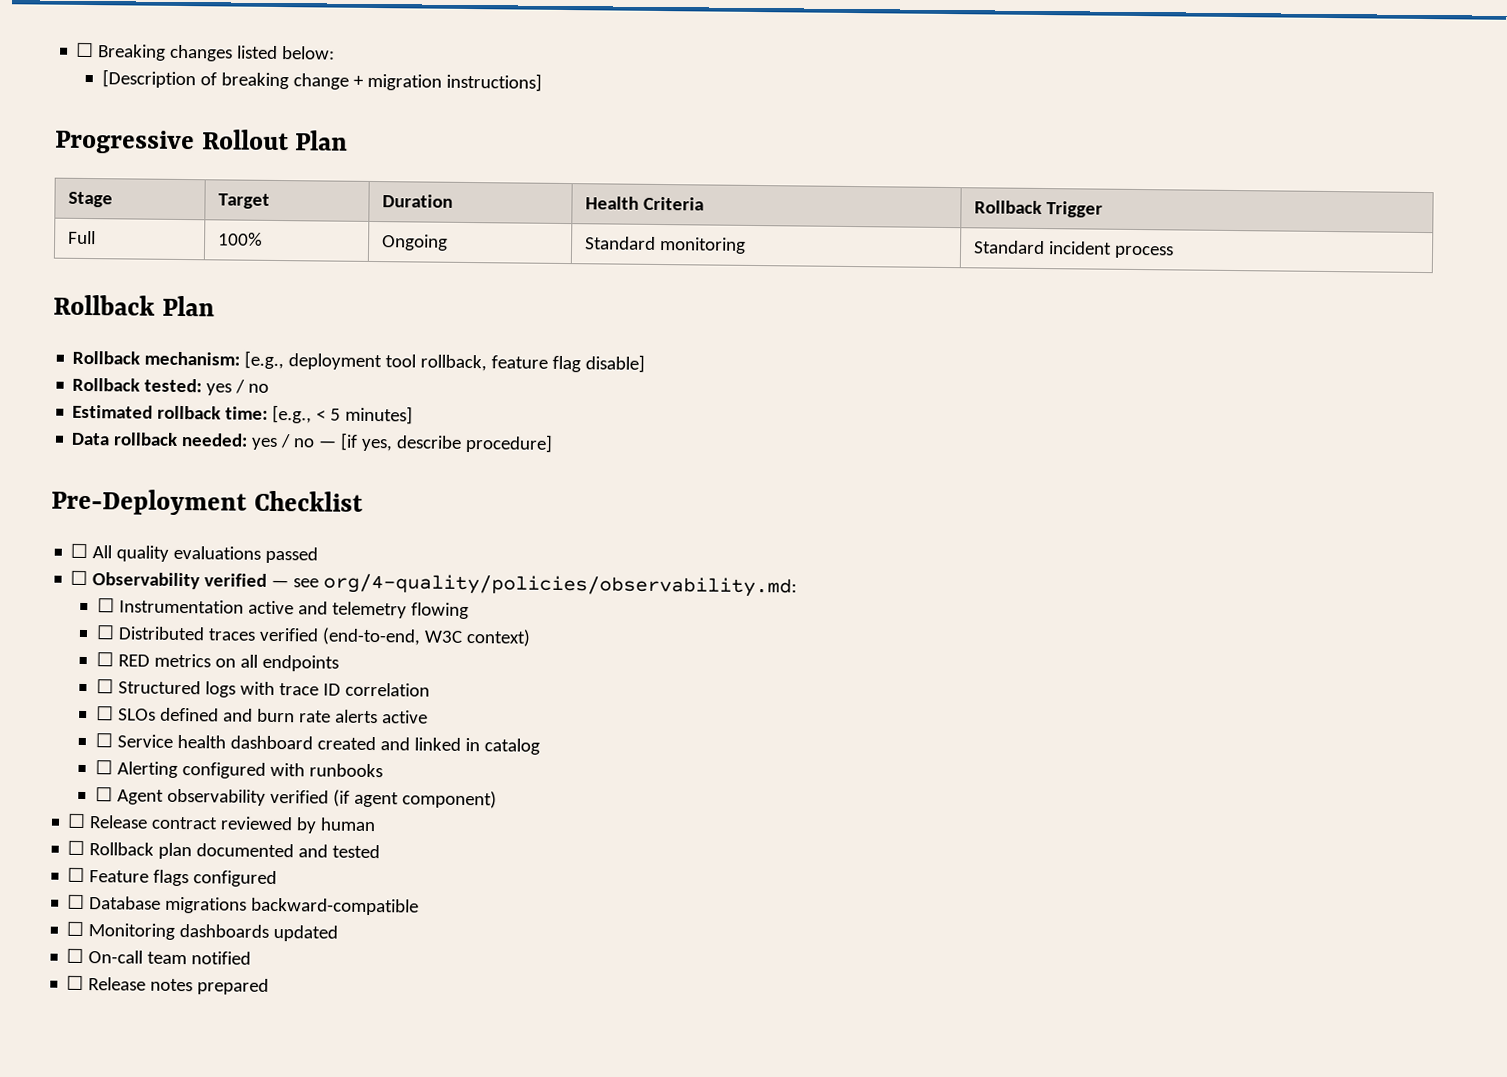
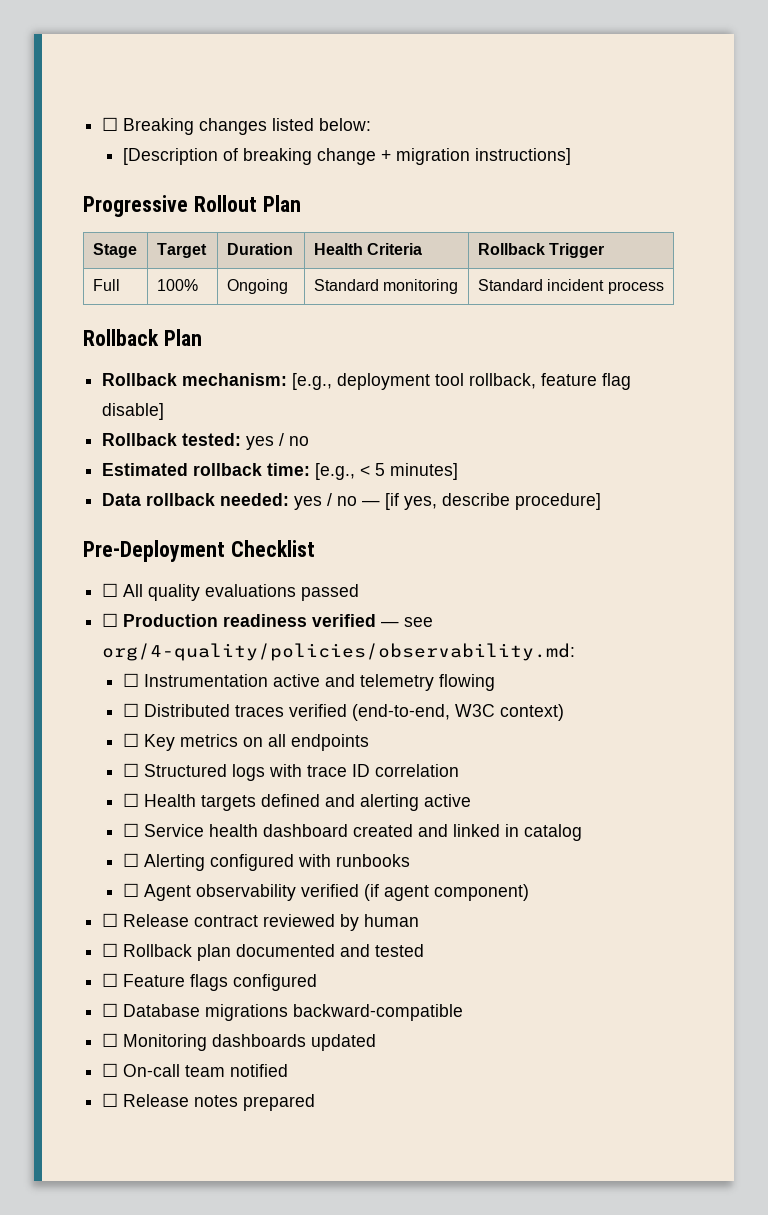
[92,572,201,590] Observability -> [123,614,308,627] Production readiness
[117,654,150,667] RED -> [143,734,175,751] Key
[117,707,378,724] SLOs defined and burn rate alerts -> [143,794,419,811] Health targets defined and alerting

